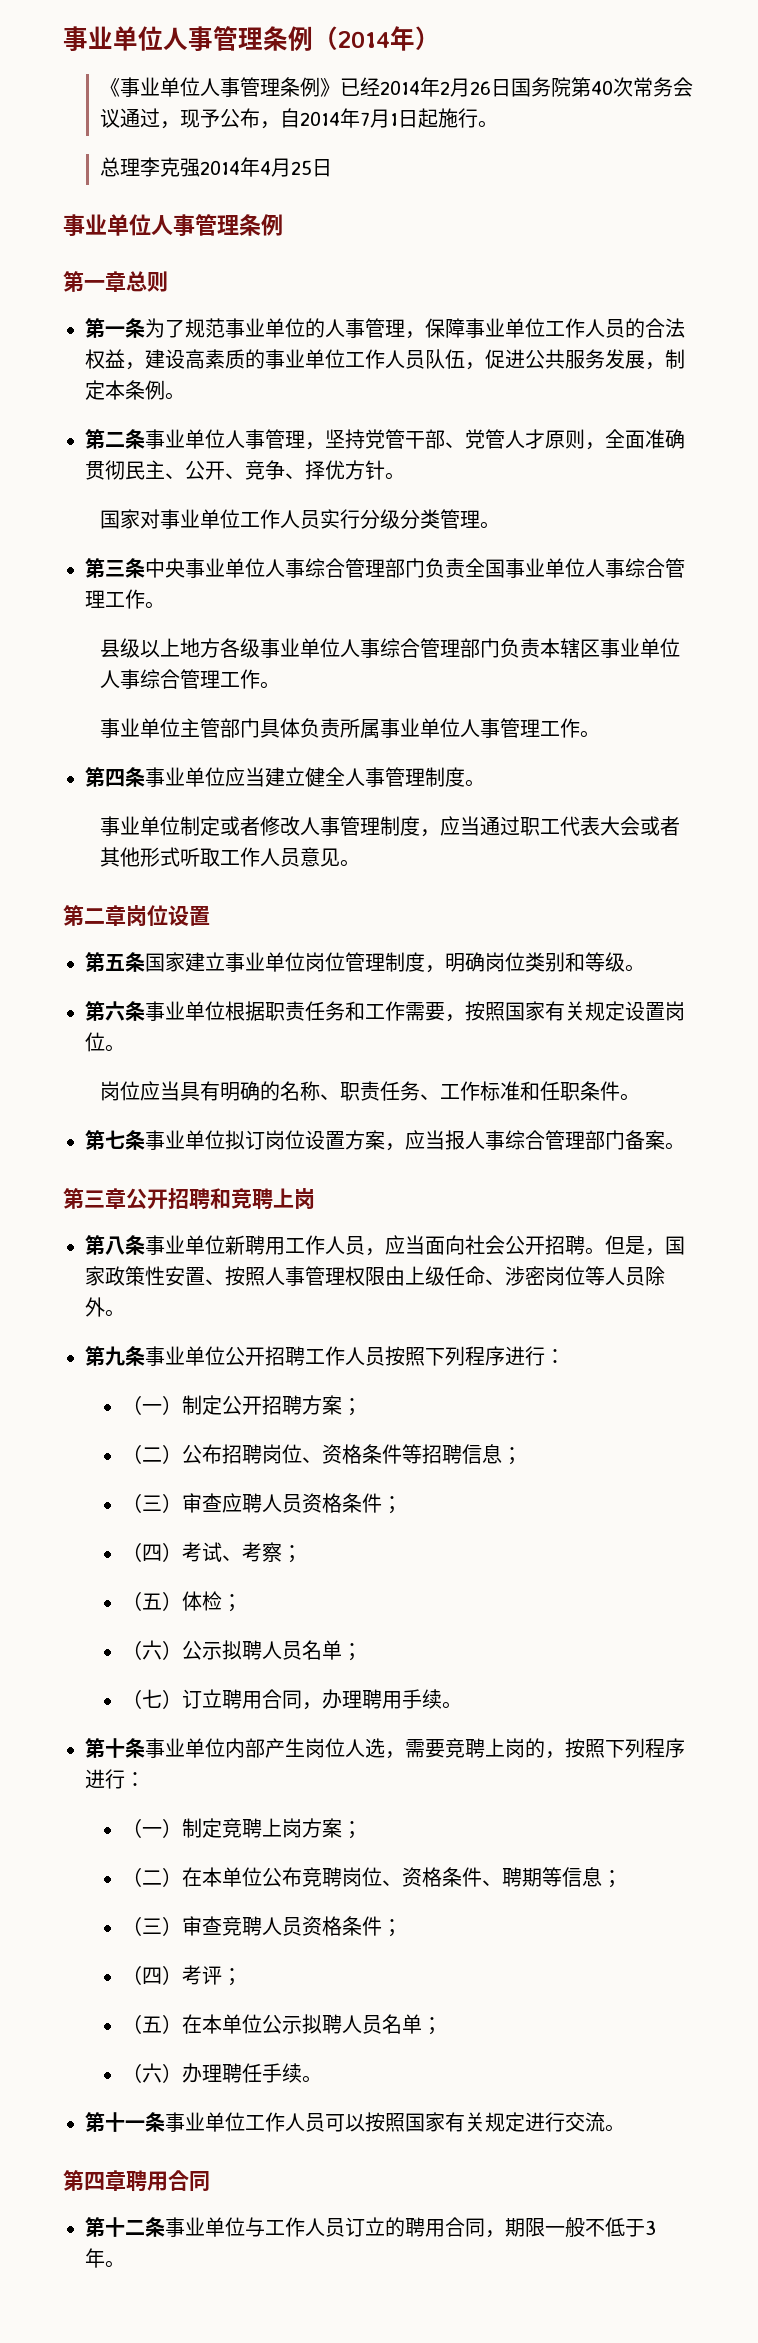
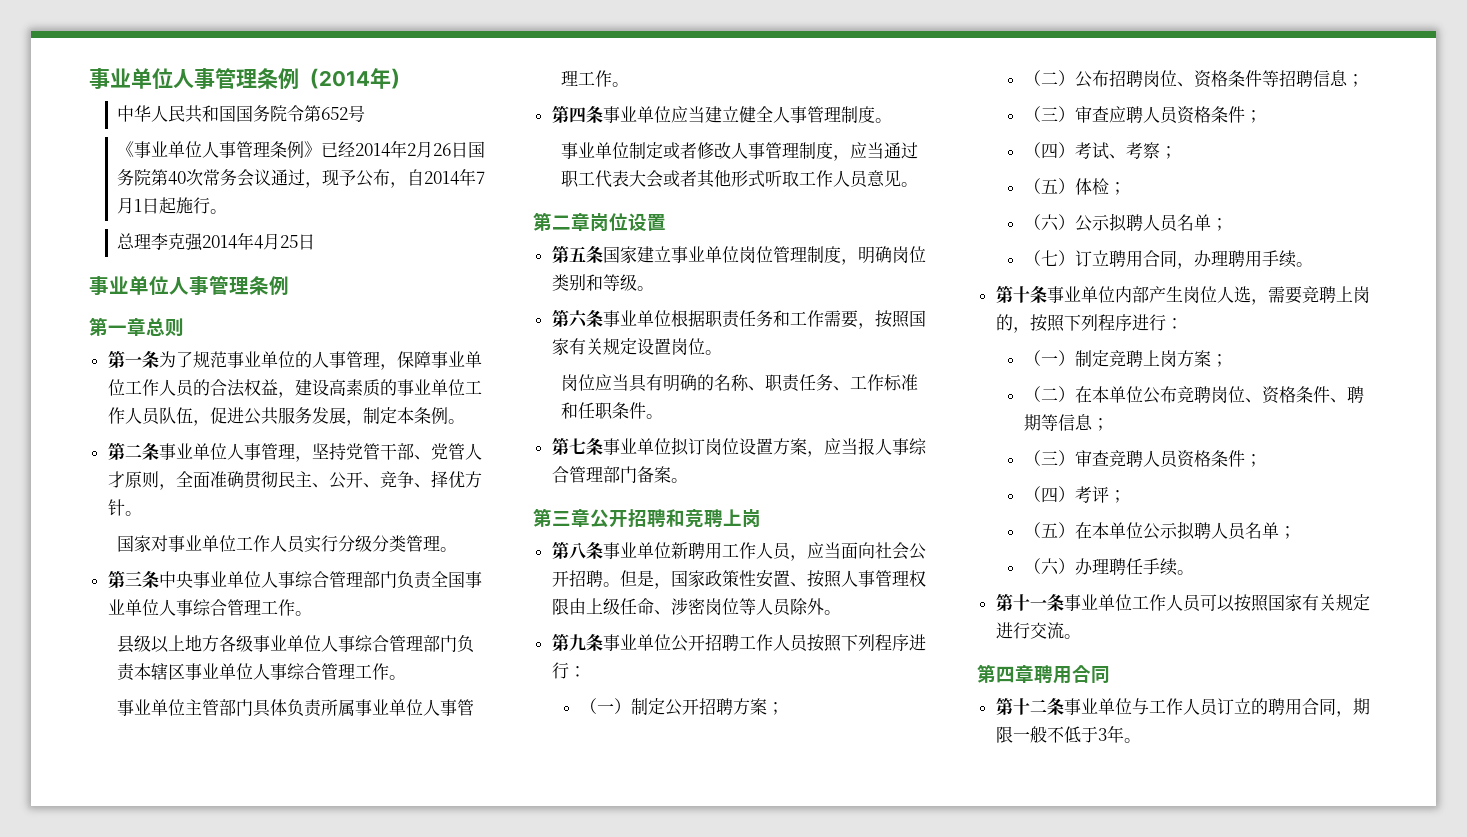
(440, 38) none -> [117,105,366,123] // 中华人民共和国国务院令第652号

